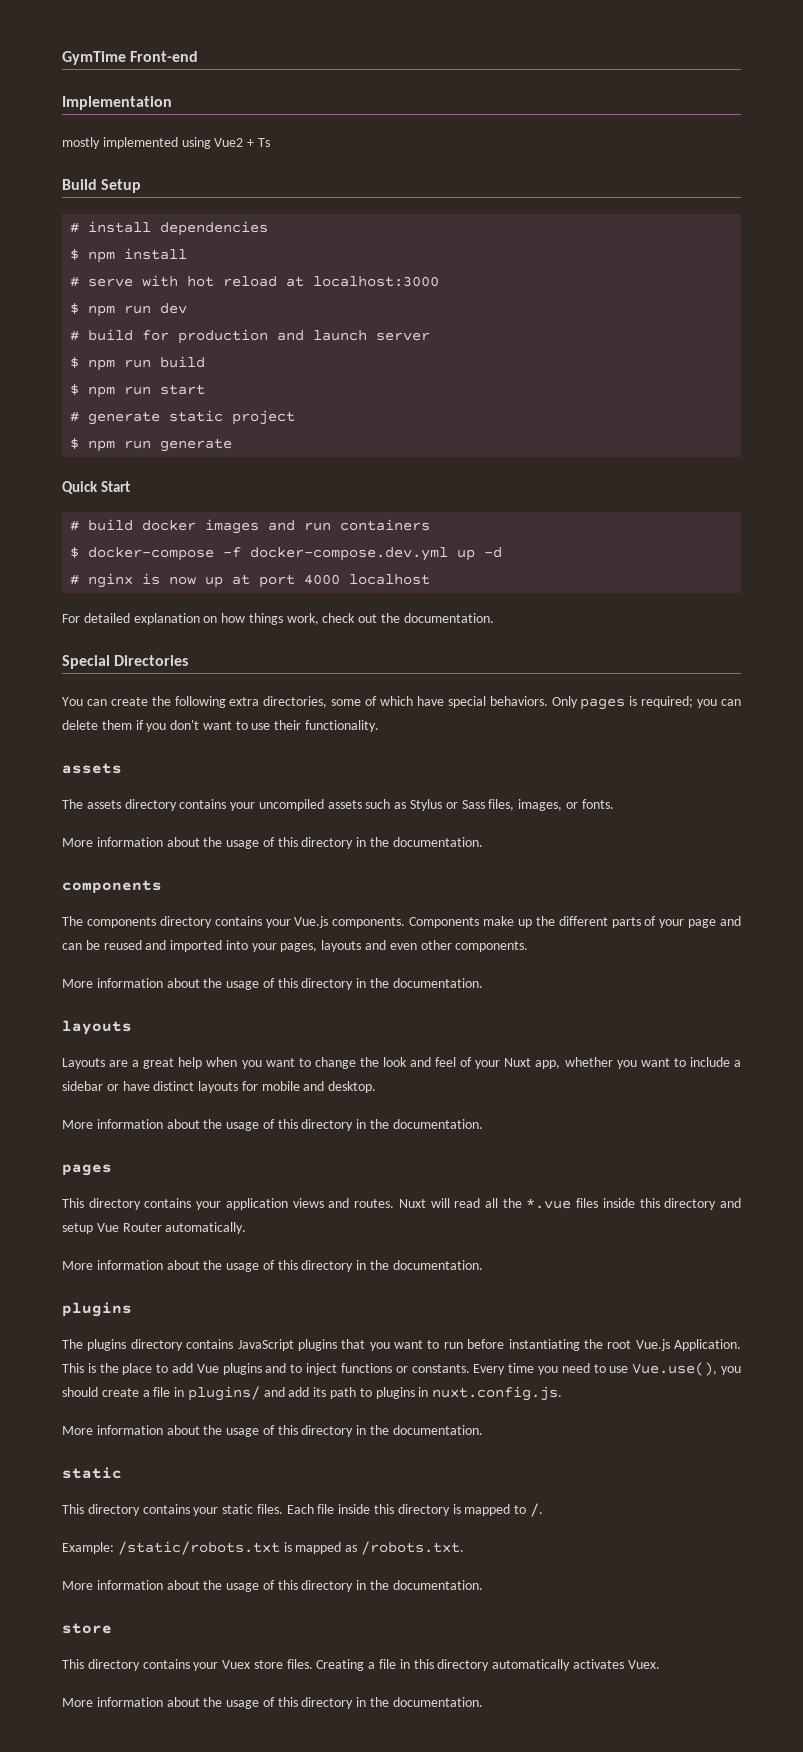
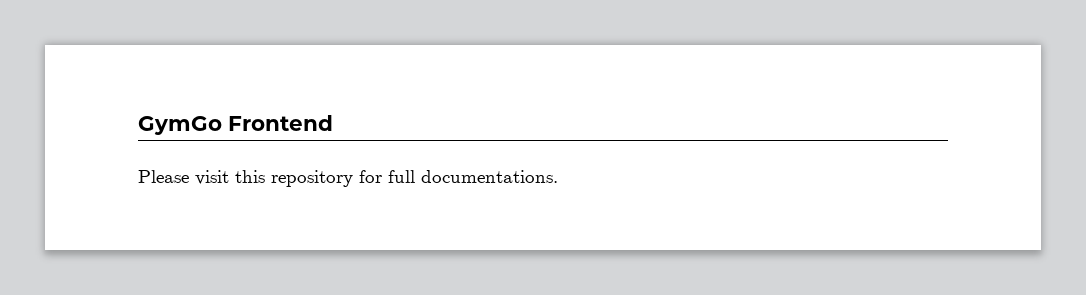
[62,51,199,65] [62,96,172,110] [62,137,270,149] [62,179,142,193] [70,221,269,236] [70,248,188,263] [70,275,440,287] [70,303,188,317] [70,329,431,344] [70,356,206,371] [70,384,206,398] [70,410,296,425] [70,438,233,452] [62,481,130,494] [70,519,431,534] [70,547,503,561] [70,573,431,588] [62,613,494,625] [62,655,189,669] [62,696,742,710] [62,720,380,732] [62,763,122,774] [62,799,614,811] [62,837,483,849] [62,880,162,894] [62,916,741,928] [62,940,529,952] [62,978,483,990] [62,1020,132,1035] [62,1057,741,1069] [62,1081,377,1093] [62,1119,483,1131] [62,1164,112,1176] [62,1198,741,1210] [62,1222,247,1234] [62,1260,483,1272] [62,1302,132,1317] [62,1339,741,1351] [62,1362,741,1376] [62,1386,563,1401] [62,1425,483,1437] [62,1467,122,1479] [62,1503,543,1517] [62,1541,464,1555] [62,1580,483,1592] [62,1623,112,1634] [62,1659,660,1671] [62,1697,483,1709] GymTime Front-end // Implementation // mostly implemented using Vue2 + Ts // Build Setup // # install dependencies // $ npm install // # serve with hot reload at localhost:3000 // $ npm run dev // # build for production and launch server // $ npm run build // $ npm run start // # generate static project // $ npm run generate // Quick Start // # build docker images and run containers // $ docker-compose -f docker-compose.dev.yml up -d // # nginx is now up at port 4000 localhost // For detailed explanation on how things work, check out the documentation. // Special Directories // You can create the following extra directories, some of which have special behaviors. Only pages is required; you can delete them if you don't want to use their functionality. // assets // The assets directory contains your uncompiled assets such as Stylus or Sass files, images, or fonts. // More information about the usage of this directory in the documentation. // components // The components directory contains your Vue.js components. Components make up the different parts of your page and can be reused and imported into your pages, layouts and even other components. // More information about the usage of this directory in the documentation. // layouts // Layouts are a great help when you want to change the look and feel of your Nuxt app, whether you want to include a sidebar or have distinct layouts for mobile and desktop. // More information about the usage of this directory in the documentation. // pages // This directory contains your application views and routes. Nuxt will read all the *.vue files inside this directory and setup Vue Router automatically. // More information about the usage of this directory in the documentation. // plugins // The plugins directory contains JavaScript plugins that you want to run before instantiating the root Vue.js Application. This is the place to add Vue plugins and to inject functions or constants. Every time you need to use Vue.use(), you should create a file in plugins/ and add its path to plugins in nuxt.config.js. // More information about the usage of this directory in the documentation. // static // This directory contains your static files. Each file inside this directory is mapped to /. // Example: /static/robots.txt is mapped as /robots.txt. // More information about the usage of this directory in the documentation. // store // This directory contains your Vuex store files. Creating a file in this directory automatically activates Vuex. // More information about the usage of this directory in the documentation. -> [138,115,333,135] [138,170,558,187] GymGo Frontend // Please visit this repository for full documentations.

